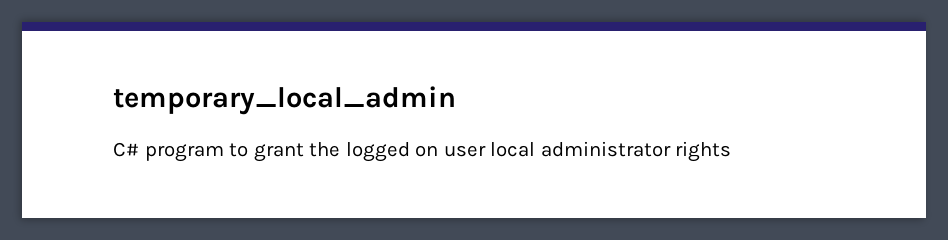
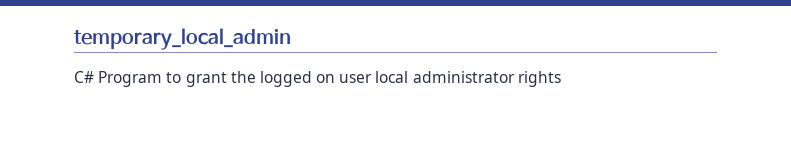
[144,144,224,162] program -> [98,71,163,87] Program

